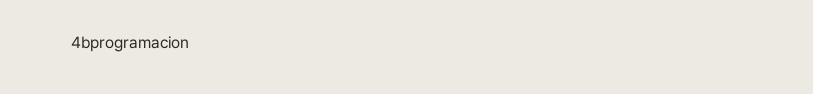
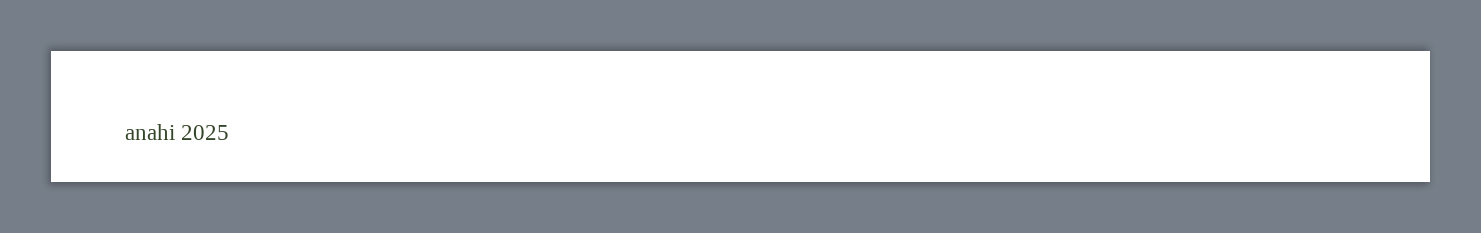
[71,36,189,52] 4bprogramacion -> [125,124,230,140] anahi 2025

